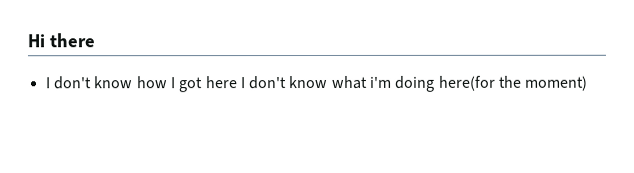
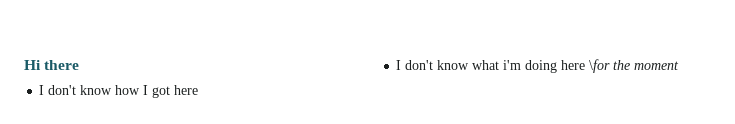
(238, 82) none -> (199, 90) //
[437,75,589,91] here(for the moment) -> [561,59,680,73] here \for the moment

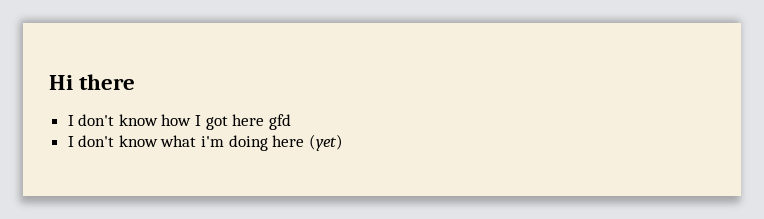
(199, 90) none -> [268,114,291,130] gfd
[589,59,680,73] \for the moment -> [308,134,343,151] (yet)

